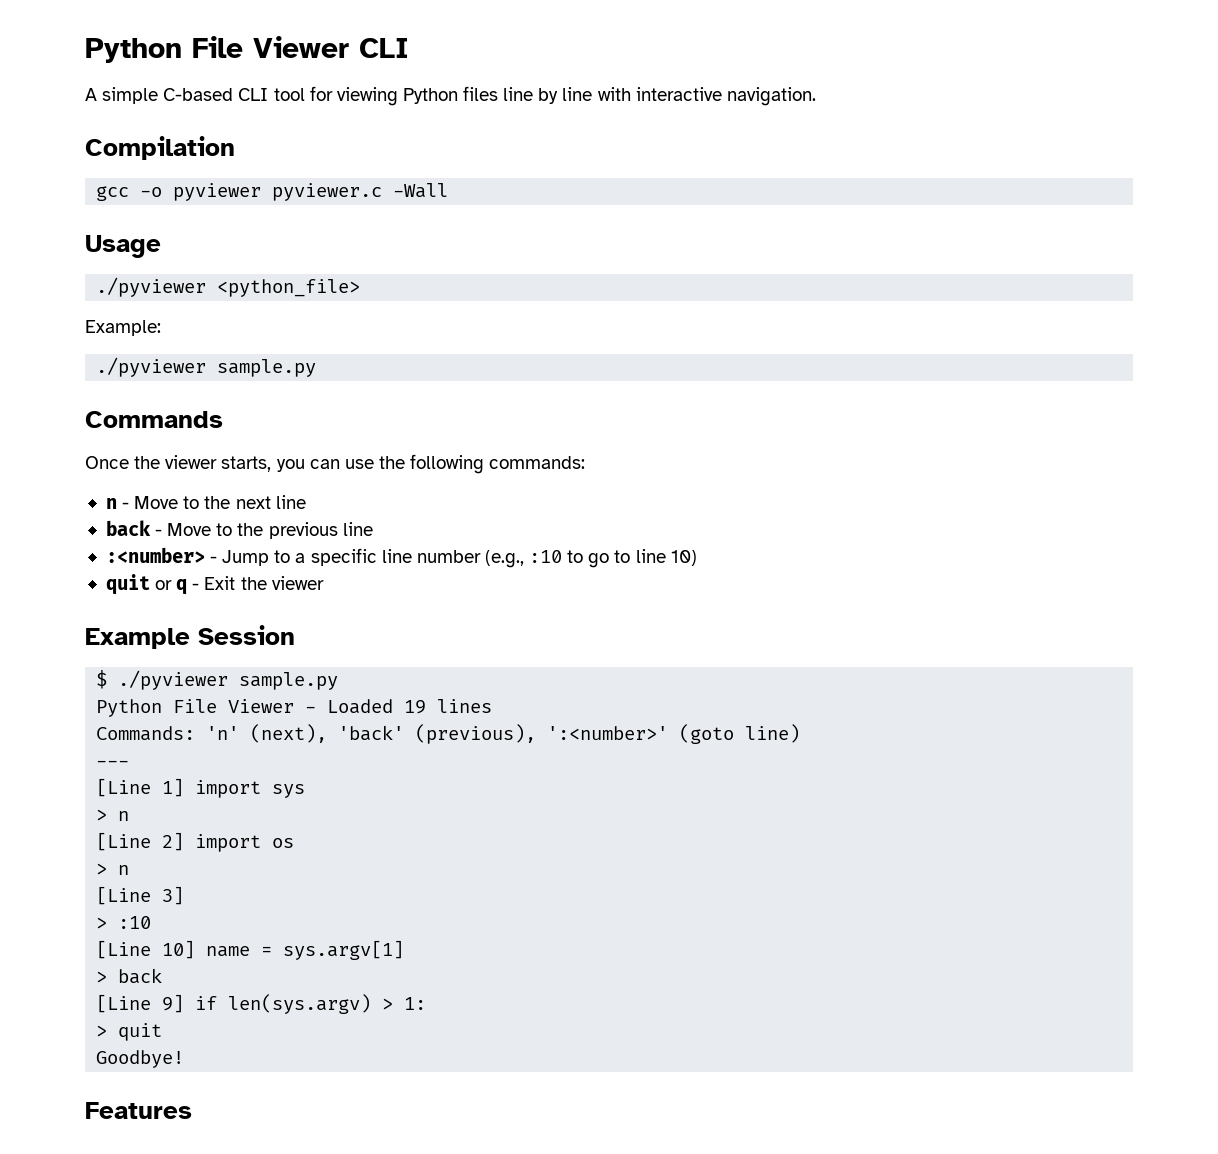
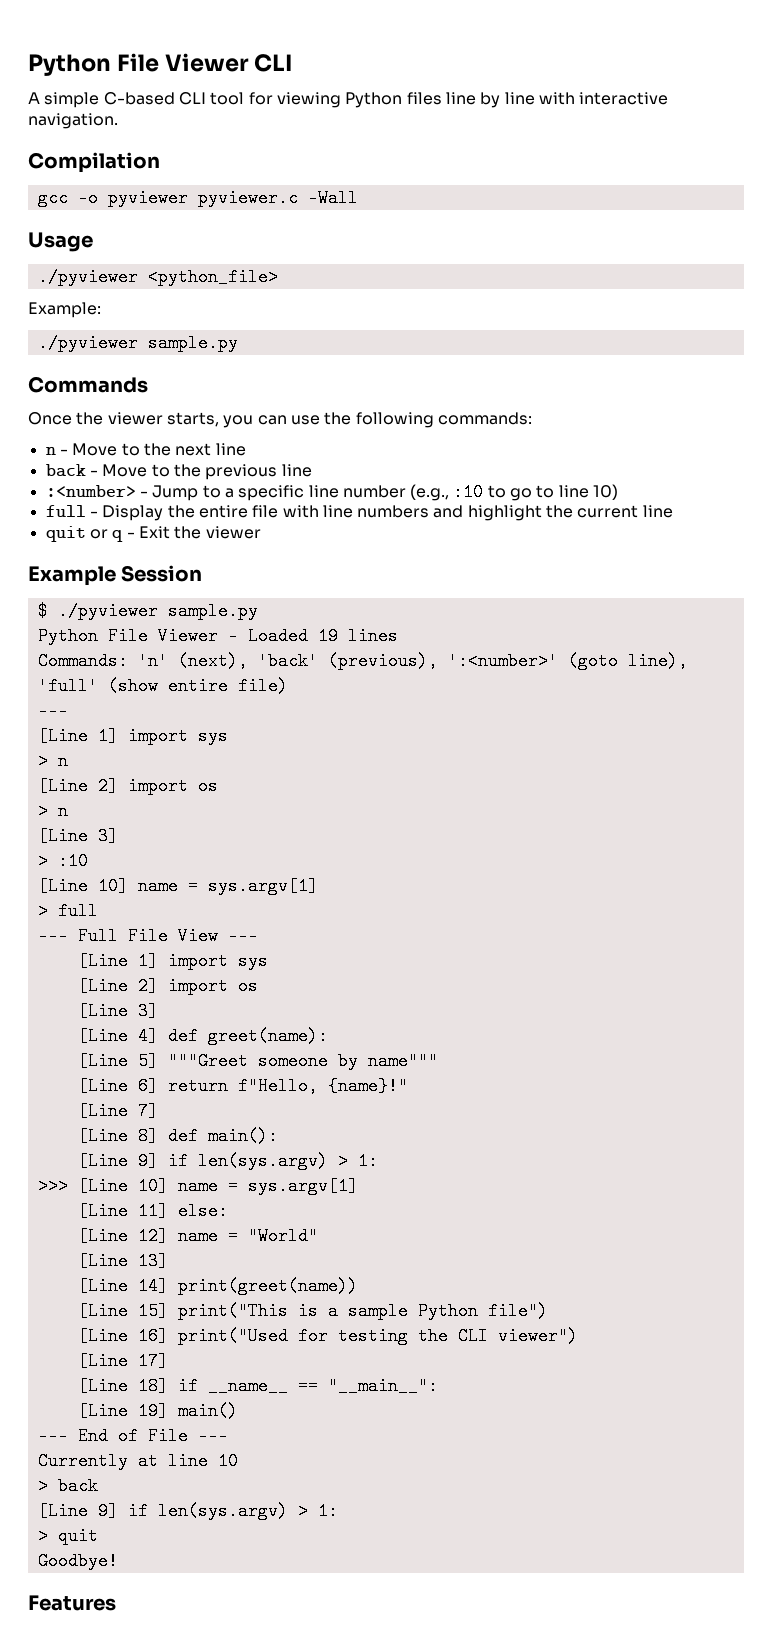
(697, 558) none -> [45,505,673,521] // full - Display the entire file with line numbers and highlight the current line
[745,724,801,743] line) -> [627,652,688,670] [37,677,288,695] line), 'full' (show entire file)
(405, 950) none -> [37,902,98,920] [37,927,258,945] [77,952,268,970] [77,977,258,995] [77,1002,158,1020] [77,1027,328,1045] [77,1052,438,1070] [77,1077,408,1095] [77,1102,158,1120] [77,1127,278,1145] [77,1152,378,1170] [37,1177,358,1195] [77,1202,228,1220] [77,1227,318,1245] [77,1252,168,1270] [77,1277,358,1295] [77,1302,548,1320] [77,1327,578,1345] [77,1352,168,1370] [77,1377,438,1395] [77,1402,238,1420] [37,1427,228,1445] [37,1452,238,1470] // > full // --- Full File View --- // [Line 1] import sys // [Line 2] import os // [Line 3] // [Line 4] def greet(name): // [Line 5] """Greet someone by name""" // [Line 6] return f"Hello, {name}!" // [Line 7] // [Line 8] def main(): // [Line 9] if len(sys.argv) > 1: // >>> [Line 10] name = sys.argv[1] // [Line 11] else: // [Line 12] name = "World" // [Line 13] // [Line 14] print(greet(name)) // [Line 15] print("This is a sample Python file") // [Line 16] print("Used for testing the CLI viewer") // [Line 17] // [Line 18] if __name__ == "__main__": // [Line 19] main() // --- End of File --- // Currently at line 10

